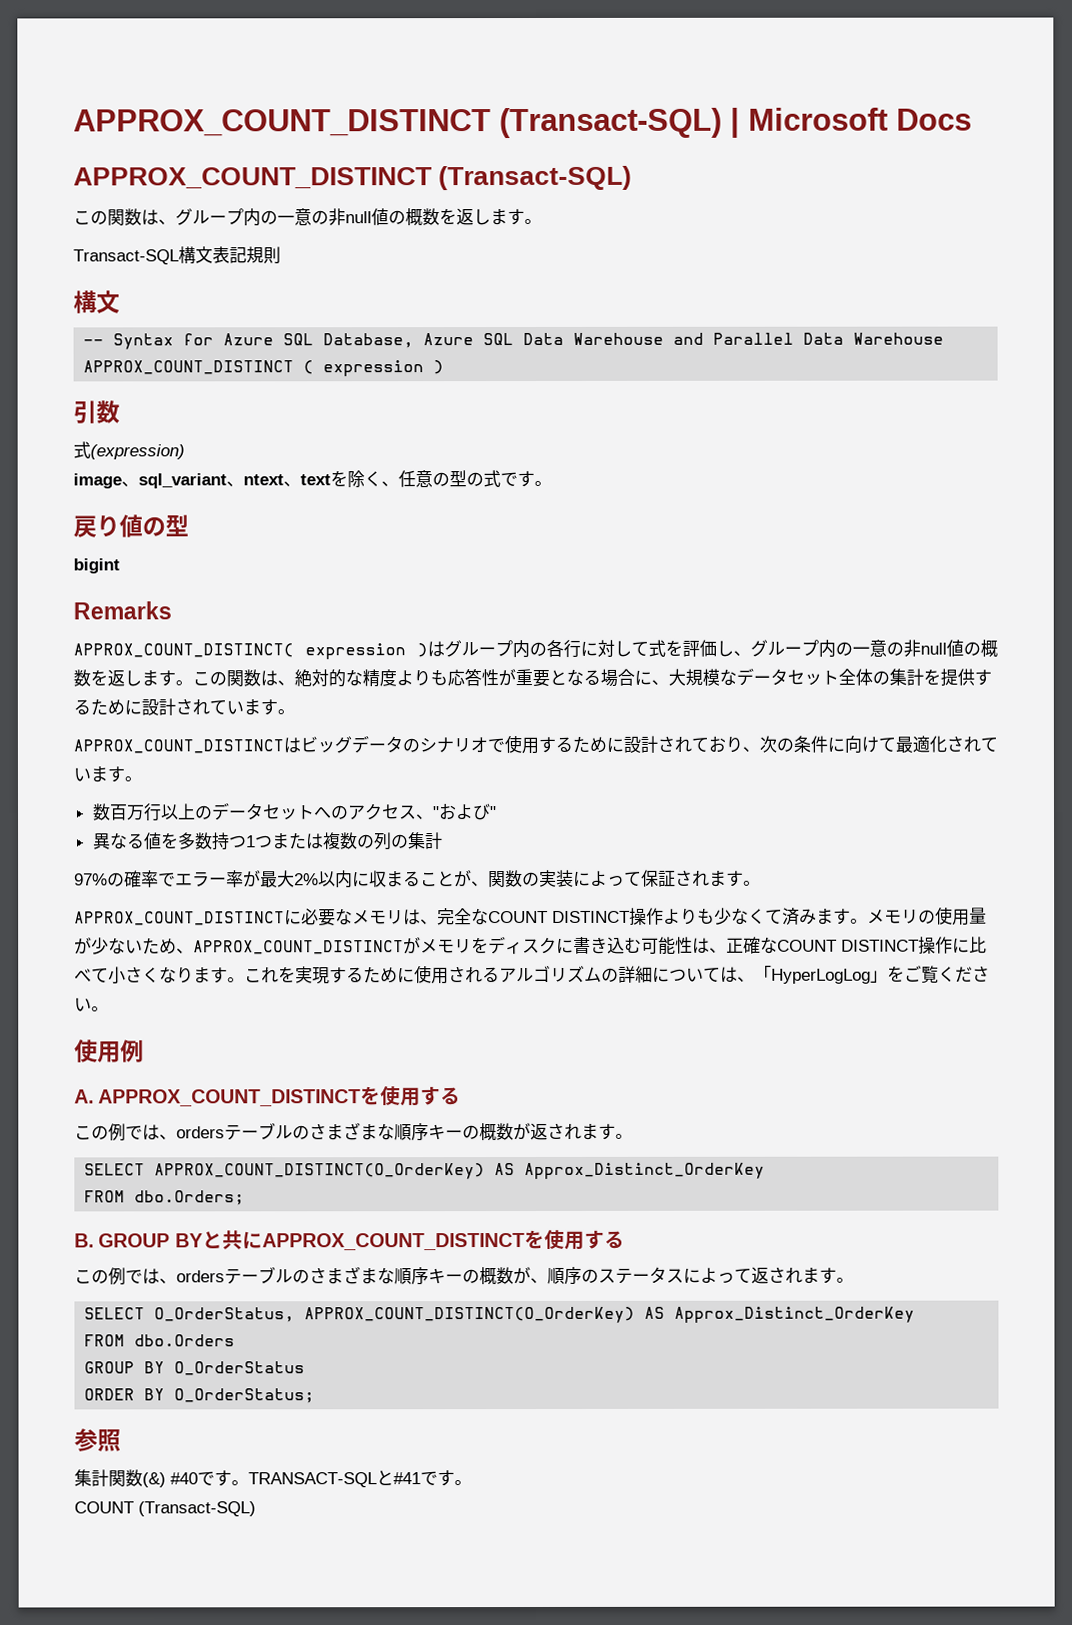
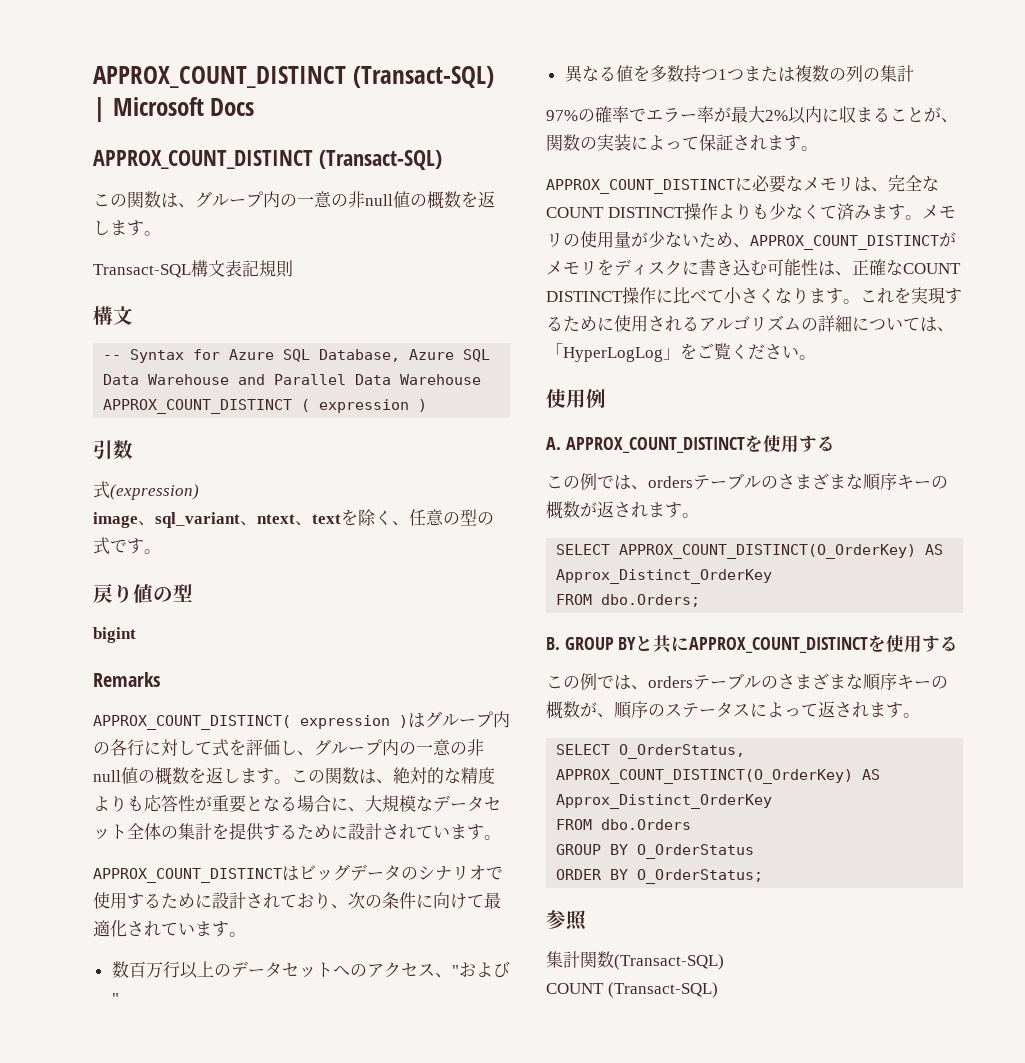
[142,1470,472,1488] (&) #40です。TRANSACT-SQLと#41です。 -> [614,954,724,970] (Transact-SQL)

